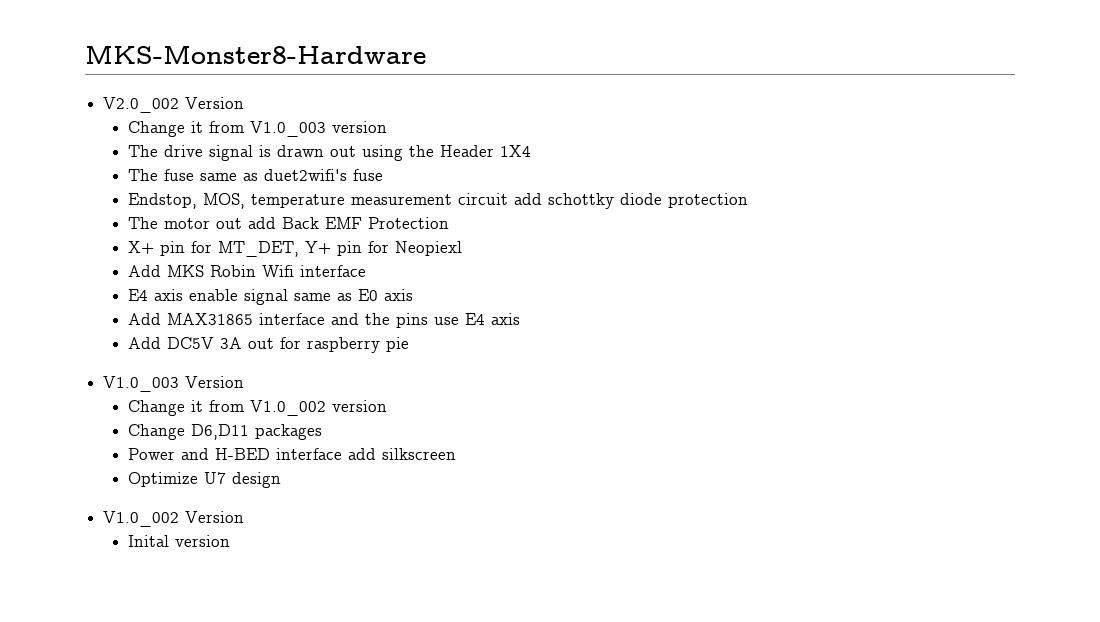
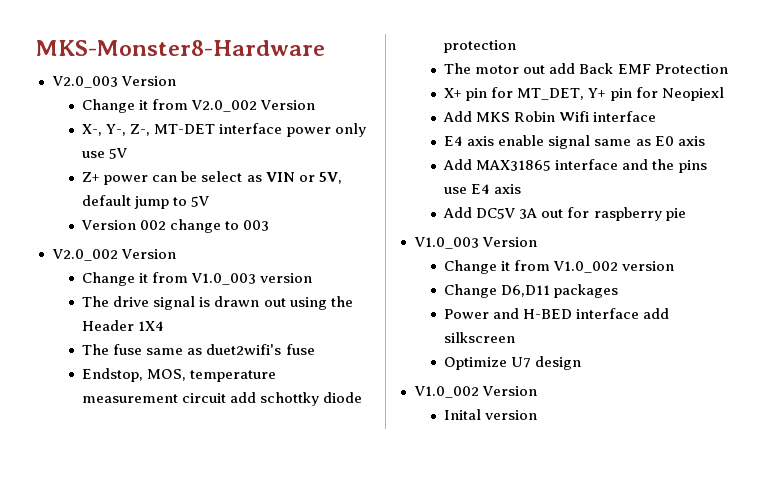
(426, 54) none -> [51,76,176,88] [82,99,316,113] [82,123,366,137] [82,148,128,159] [82,171,342,185] [82,195,210,209] [81,219,270,233] // V2.0_003 Version // Change it from V2.0_002 Version // X-, Y-, Z-, MT-DET interface power only use 5V // Z+ power can be select as VIN or 5V, default jump to 5V // Version 002 change to 003

